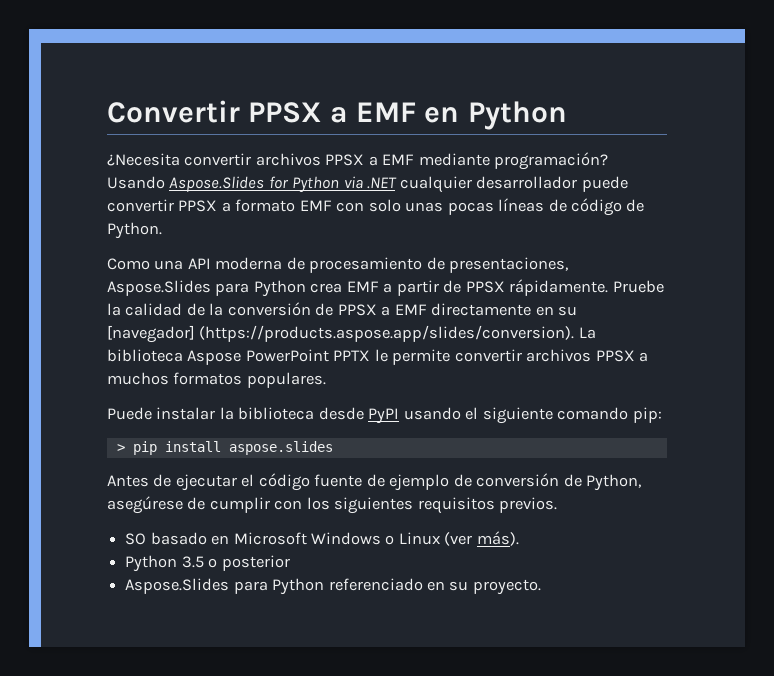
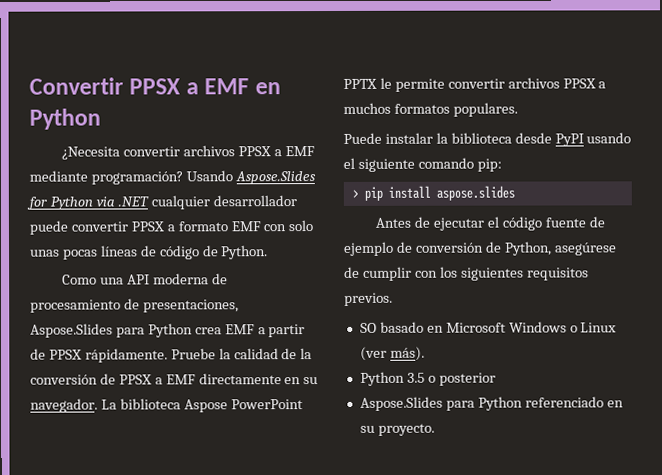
[107,325,575,343] [navegador] (https://products.aspose.app/slides/conversion). -> [30,398,98,413] navegador.

